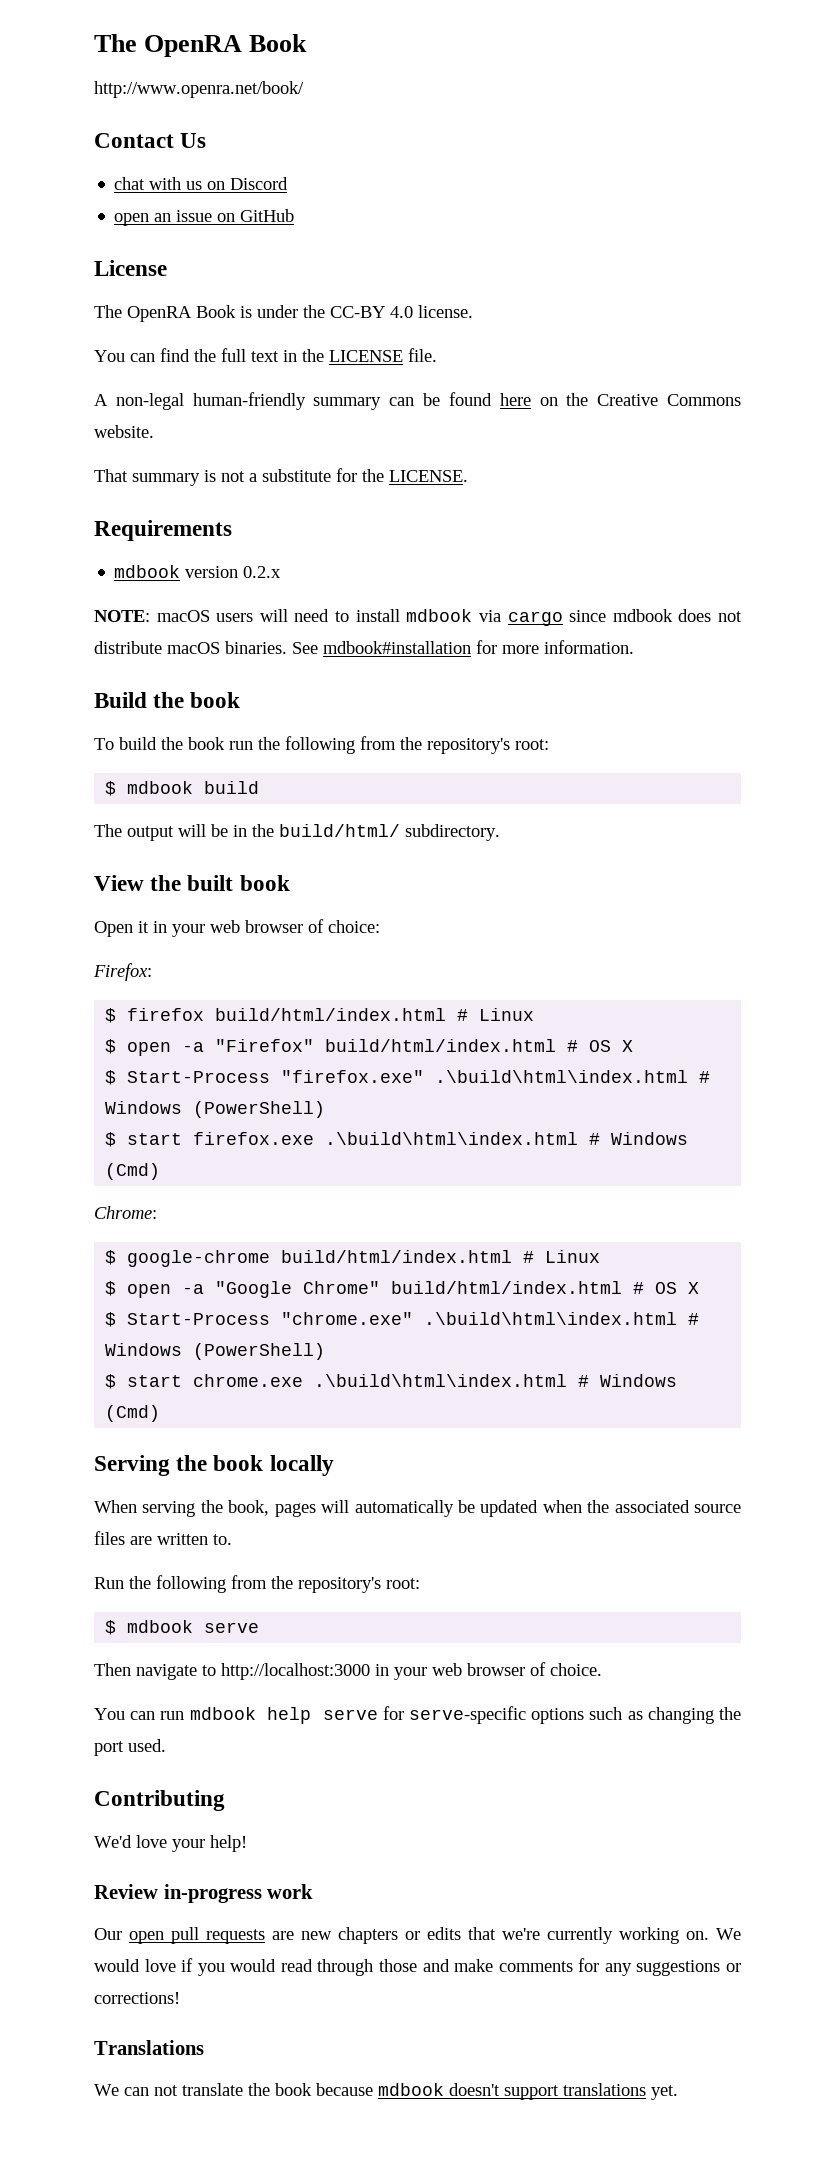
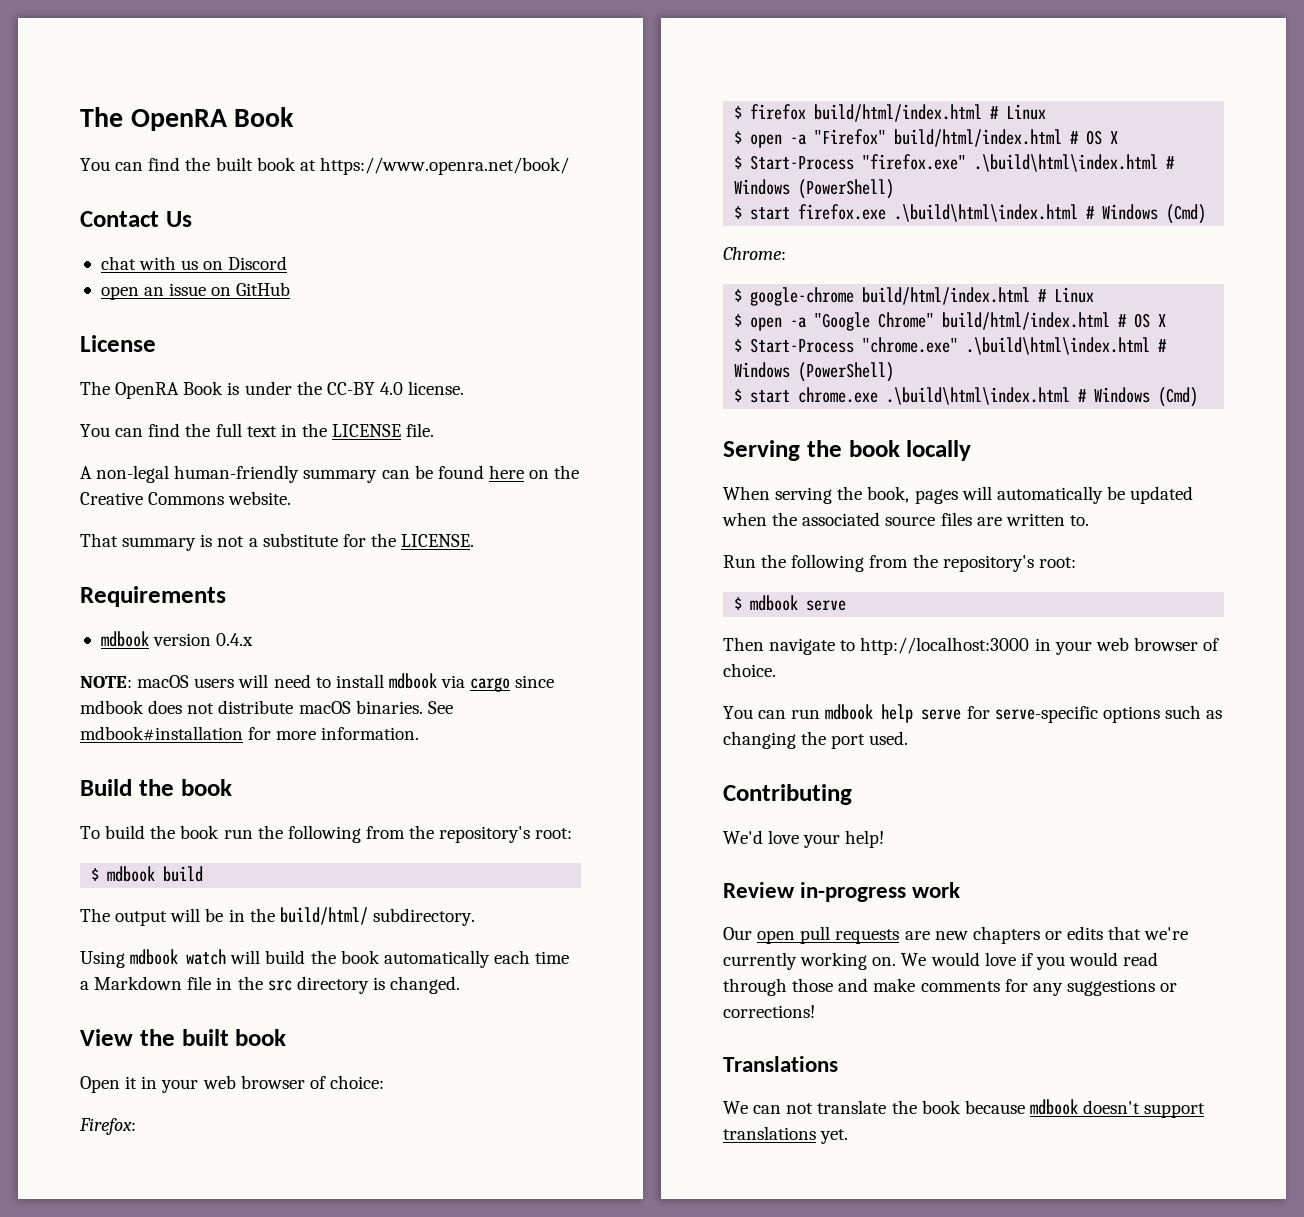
[94,81,304,98] http://www.openra.net/book/ -> [80,157,569,175] You can find the built book at https://www.openra.net/book/
[243,566,282,578] 0.2.x -> [216,633,254,646] 0.4.x
(500, 832) none -> [80,949,570,968] [80,976,461,994] // Using mdbook watch will build the book automatically each time a Markdown file in the src directory is changed.

